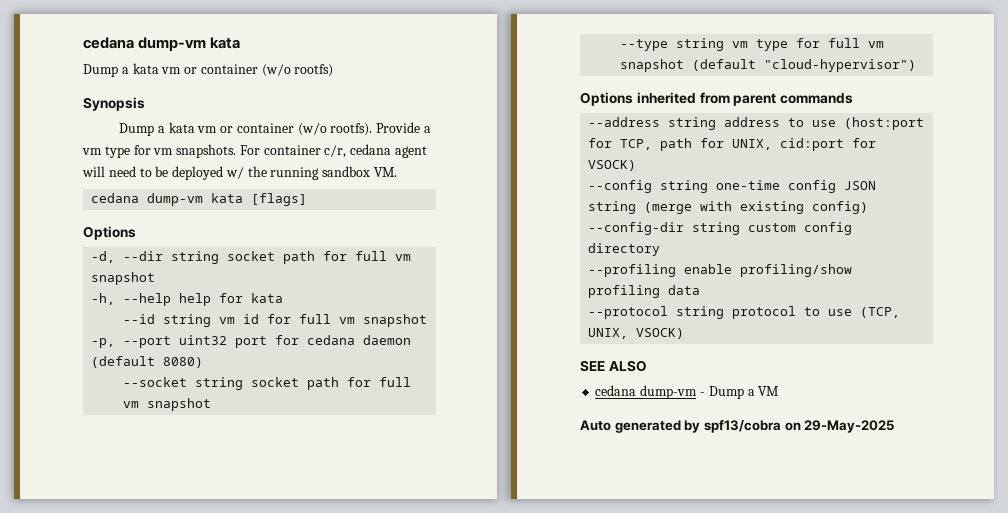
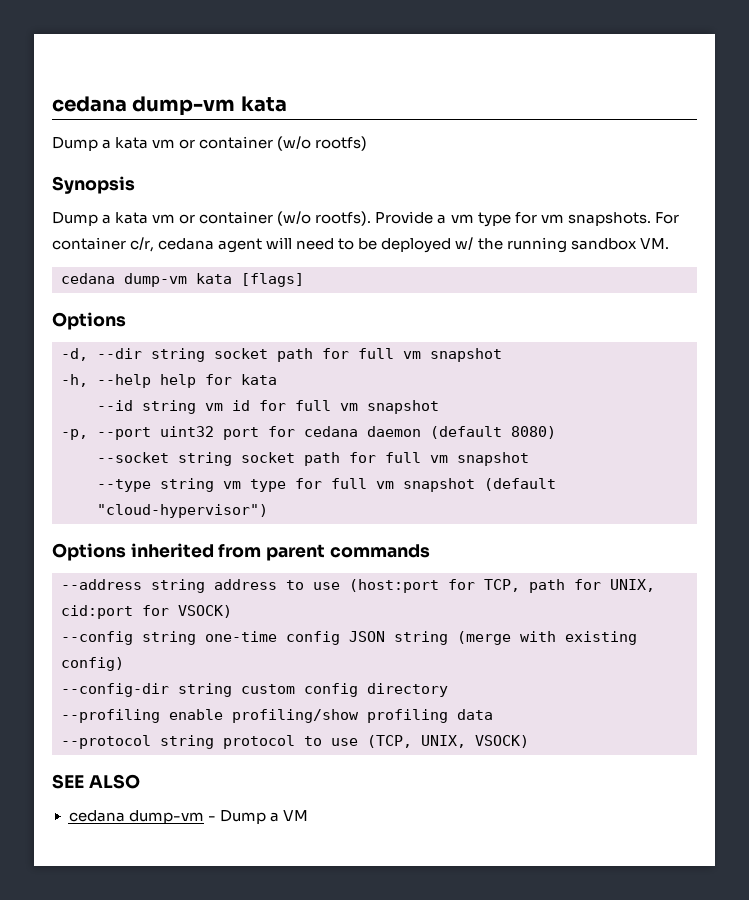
[580,420,895,433] // Auto generated by spf13/cobra on 29-May-2025 -> (308, 815) none

